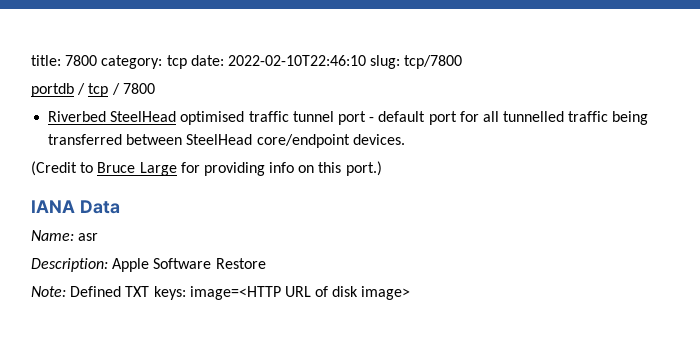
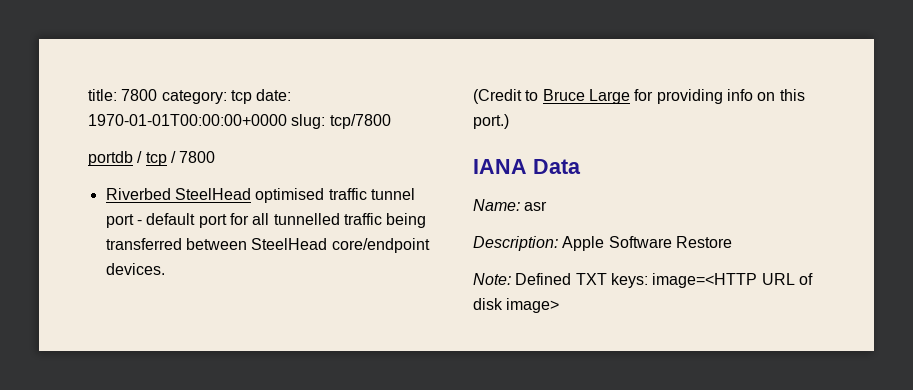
[227,55,366,66] 2022-02-10T22:46:10 -> [88,114,287,126] 1970-01-01T00:00:00+0000

